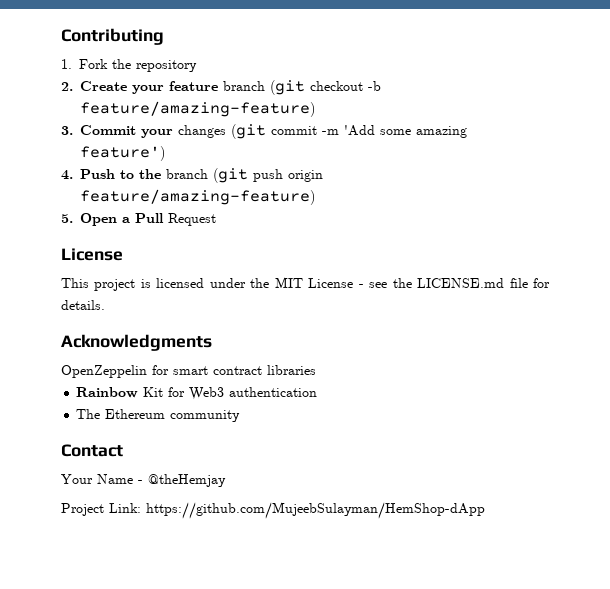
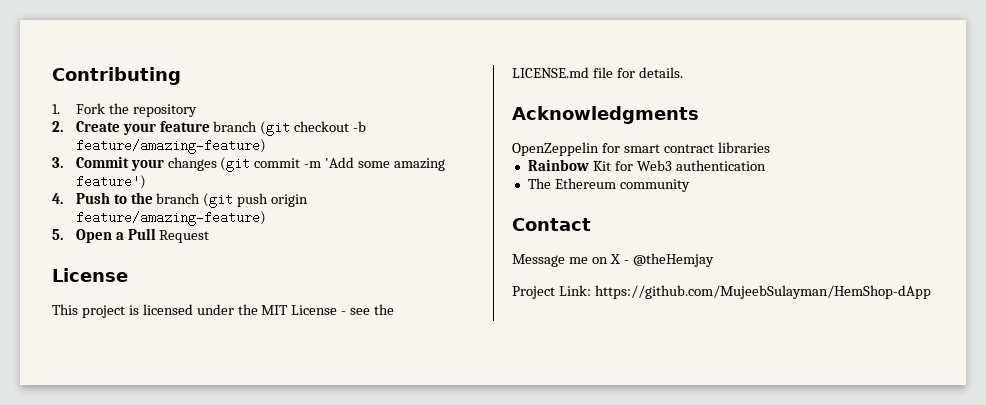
[61,474,133,484] Your Name -> [512,254,620,267] Message me on X

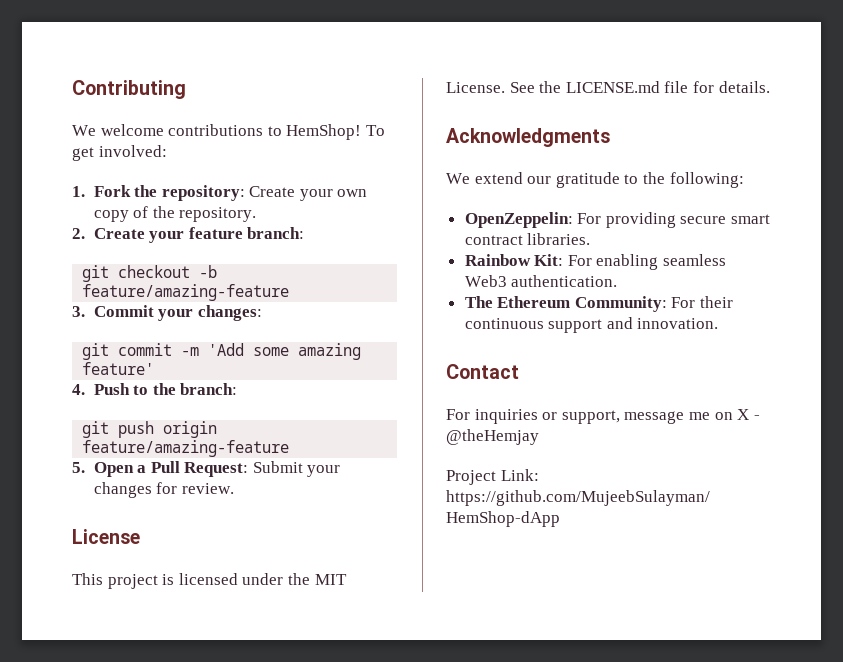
[52,103,197,117] 1. Fork the repository -> [72,124,385,140] [72,145,167,161] [72,185,368,201] [93,206,257,222] We welcome contributions to HemShop! To get involved: // 1. Fork the repository: Create your own copy of the repository.
[213,121,291,136] branch (git -> [247,227,305,239] [82,265,110,282] branch: // git
[75,139,266,154] feature/amazing-feature) -> [82,284,290,301] feature/amazing-feature
[167,157,251,172] changes (git -> [197,305,262,321] [82,343,110,360] changes: // git
[75,175,146,189] feature') -> [82,362,155,375] feature'
[156,193,234,208] branch (git -> [180,383,238,395] [82,421,110,438] branch: // git
[75,211,266,226] feature/amazing-feature) -> [82,440,290,457] feature/amazing-feature
[159,230,210,243] Request -> [184,461,341,477] [93,482,234,498] Request: Submit your changes for review.
[291,305,371,315] License - see -> [446,82,535,93] License. See
[512,142,620,156] OpenZeppelin for -> [446,172,744,188] [464,212,727,228] We extend our gratitude to the following: // OpenZeppelin: For providing secure
[717,142,770,153] libraries -> [527,233,591,245] libraries.
[592,160,766,171] [527,178,690,192] [512,218,591,231] [512,254,565,267] Kit for Web3 authentication // The Ethereum community // Contact // Message -> [534,254,727,270] [464,275,618,287] [464,296,734,312] [464,317,719,333] [446,364,519,379] [446,409,685,424] Kit: For enabling seamless Web3 authentication. // The Ethereum Community: For their continuous support and innovation. // Contact // For inquiries or support, message

